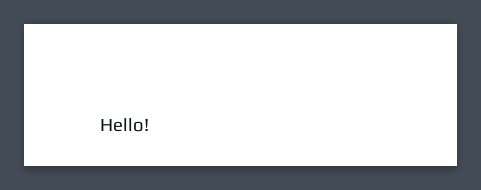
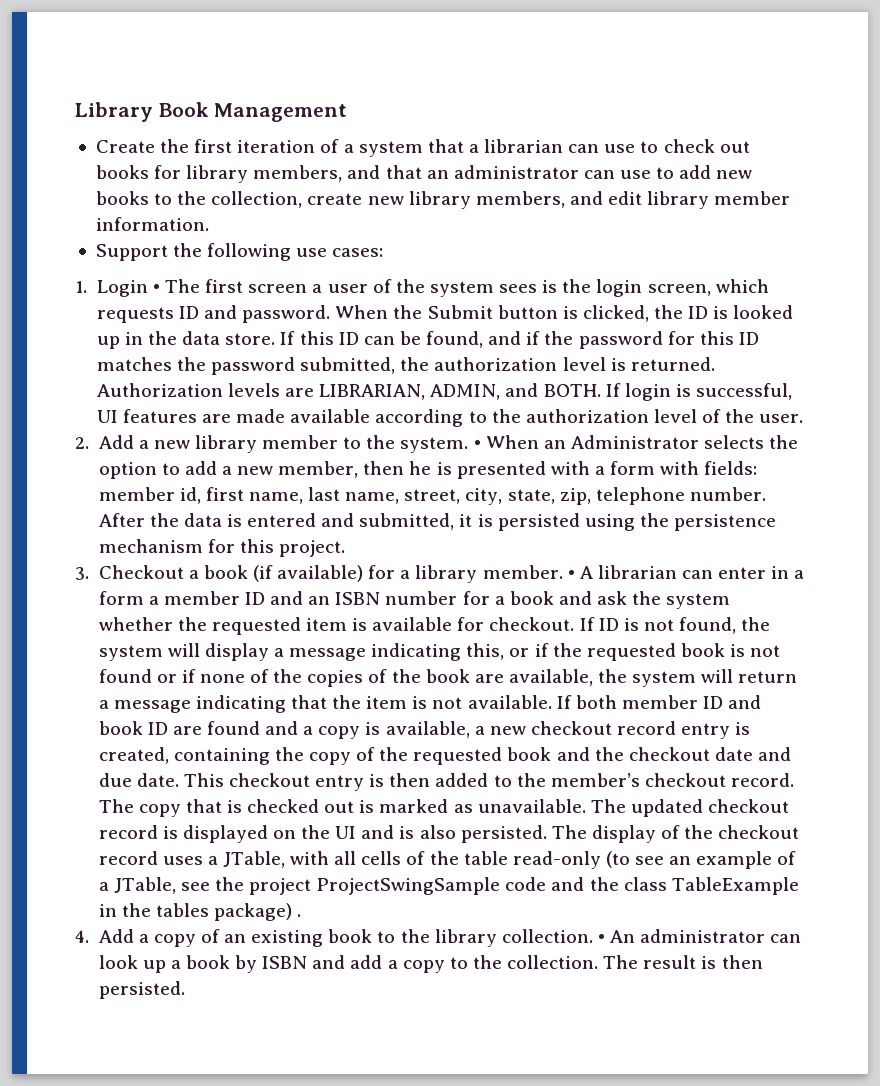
[100,118,149,132] Hello! -> [75,102,348,122] [95,139,750,157] [95,165,753,183] [95,191,791,209] [95,217,209,231] [95,243,384,261] [75,279,769,297] [96,305,794,323] [96,331,759,349] [96,357,715,375] [96,383,793,401] [96,409,804,427] [75,435,799,453] [98,461,758,479] [98,487,766,505] [98,513,777,531] [98,539,345,557] [75,565,805,583] [98,591,731,609] [98,617,771,635] [98,643,781,661] [98,669,798,687] [98,695,762,713] [98,721,751,739] [98,747,792,765] [98,773,795,791] [98,799,790,817] [98,825,800,843] [98,851,797,869] [98,877,799,895] [98,903,302,921] [75,929,802,947] [98,955,763,973] [98,981,185,999] Library Book Management // Create the first iteration of a system that a librarian can use to check out books for library members, and that an administrator can use to add new books to the collection, create new library members, and edit library member information. // Support the following use cases: // 1. Login • The first screen a user of the system sees is the login screen, which requests ID and password. When the Submit button is clicked, the ID is looked up in the data store. If this ID can be found, and if the password for this ID matches the password submitted, the authorization level is returned. Authorization levels are LIBRARIAN, ADMIN, and BOTH. If login is successful, UI features are made available according to the authorization level of the user. // 2. Add a new library member to the system. • When an Administrator selects the option to add a new member, then he is presented with a form with fields: member id, first name, last name, street, city, state, zip, telephone number. After the data is entered and submitted, it is persisted using the persistence mechanism for this project. // 3. Checkout a book (if available) for a library member. • A librarian can enter in a form a member ID and an ISBN number for a book and ask the system whether the requested item is available for checkout. If ID is not found, the system will display a message indicating this, or if the requested book is not found or if none of the copies of the book are available, the system will return a message indicating that the item is not available. If both member ID and book ID are found and a copy is available, a new checkout record entry is created, containing the copy of the requested book and the checkout date and due date. This checkout entry is then added to the member’s checkout record. The copy that is checked out is marked as unavailable. The updated checkout record is displayed on the UI and is also persisted. The display of the checkout record uses a JTable, with all cells of the table read-only (to see an example of a JTable, see the project ProjectSwingSample code and the class TableExample in the tables package) . // 4. Add a copy of an existing book to the library collection. • An administrator can look up a book by ISBN and add a copy to the collection. The result is then persisted.

